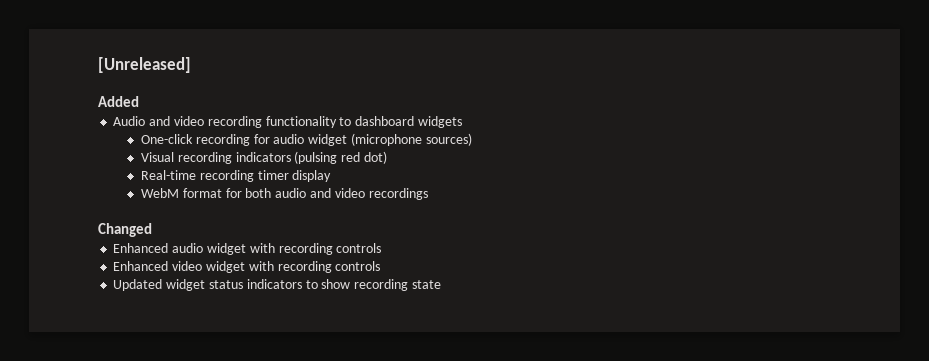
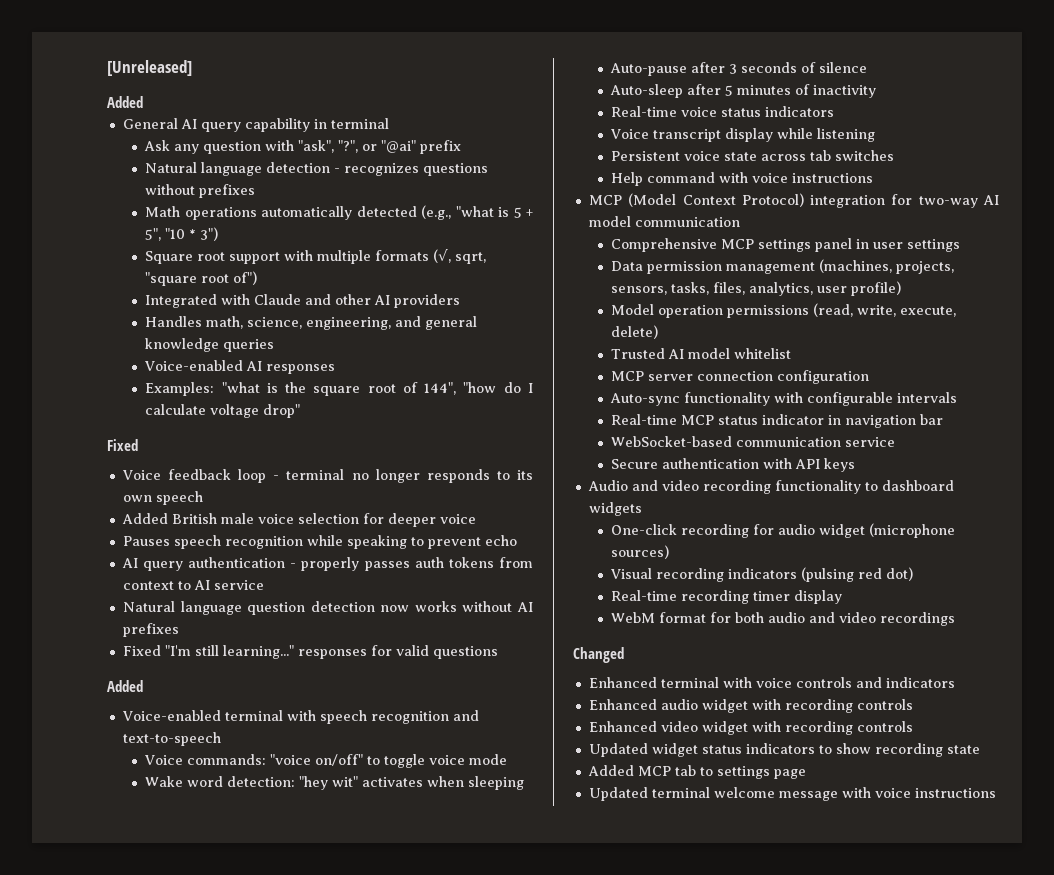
(139, 101) none -> [122,118,389,132] [144,140,462,154] [145,162,489,176] [145,184,256,198] [145,205,533,220] [145,227,219,241] [145,249,487,264] [145,271,258,286] [145,294,461,308] [145,316,478,330] [145,338,275,352] [144,360,336,374] [145,382,534,396] [145,404,301,418] [107,439,138,451] [121,469,533,483] [122,491,203,505] [121,513,476,527] [122,535,517,549] [121,557,533,571] [122,580,264,590] [122,601,533,615] [122,623,179,637] [122,645,498,659] [107,680,143,692] [121,710,479,724] [122,732,221,746] [144,754,508,768] [145,776,525,790] [610,62,868,76] [610,84,877,98] [611,106,835,117] [610,128,876,142] [611,150,895,161] [611,172,874,186] [588,193,999,208] [588,216,740,227] [611,238,961,252] [611,259,955,274] [611,281,902,296] [611,303,957,318] [611,325,659,339] [611,348,792,359] [611,370,870,384] [610,392,958,406] [611,414,944,428] [611,436,896,447] [611,458,856,472] // General AI query capability in terminal // Ask any question with "ask", "?", or "@ai" prefix // Natural language detection - recognizes questions without prefixes // Math operations automatically detected (e.g., "what is 5 + 5", "10 * 3") // Square root support with multiple formats (√, sqrt, "square root of") // Integrated with Claude and other AI providers // Handles math, science, engineering, and general knowledge queries // Voice-enabled AI responses // Examples: "what is the square root of 144", "how do I calculate voltage drop" // Fixed // Voice feedback loop - terminal no longer responds to its own speech // Added British male voice selection for deeper voice // Pauses speech recognition while speaking to prevent echo // AI query authentication - properly passes auth tokens from context to AI service // Natural language question detection now works without AI prefixes // Fixed "I'm still learning..." responses for valid questions // Added // Voice-enabled terminal with speech recognition and text-to-speech // Voice commands: "voice on/off" to toggle voice mode // Wake word detection: "hey wit" activates when sleeping // Auto-pause after 3 seconds of silence // Auto-sleep after 5 minutes of inactivity // Real-time voice status indicators // Voice transcript display while listening // Persistent voice state across tab switches // Help command with voice instructions // MCP (Model Context Protocol) integration for two-way AI model communication // Comprehensive MCP settings panel in user settings // Data permission management (machines, projects, sensors, tasks, files, analytics, user profile) // Model operation permissions (read, write, execute, delete) // Trusted AI model whitelist // MCP server connection configuration // Auto-sync functionality with configurable intervals // Real-time MCP status indicator in navigation bar // WebSocket-based communication service // Secure authentication with API keys
(152, 230) none -> [588,677,955,688] // Enhanced terminal with voice controls and indicators
(441, 284) none -> [587,765,806,779] [588,787,996,801] // Added MCP tab to settings page // Updated terminal welcome message with voice instructions

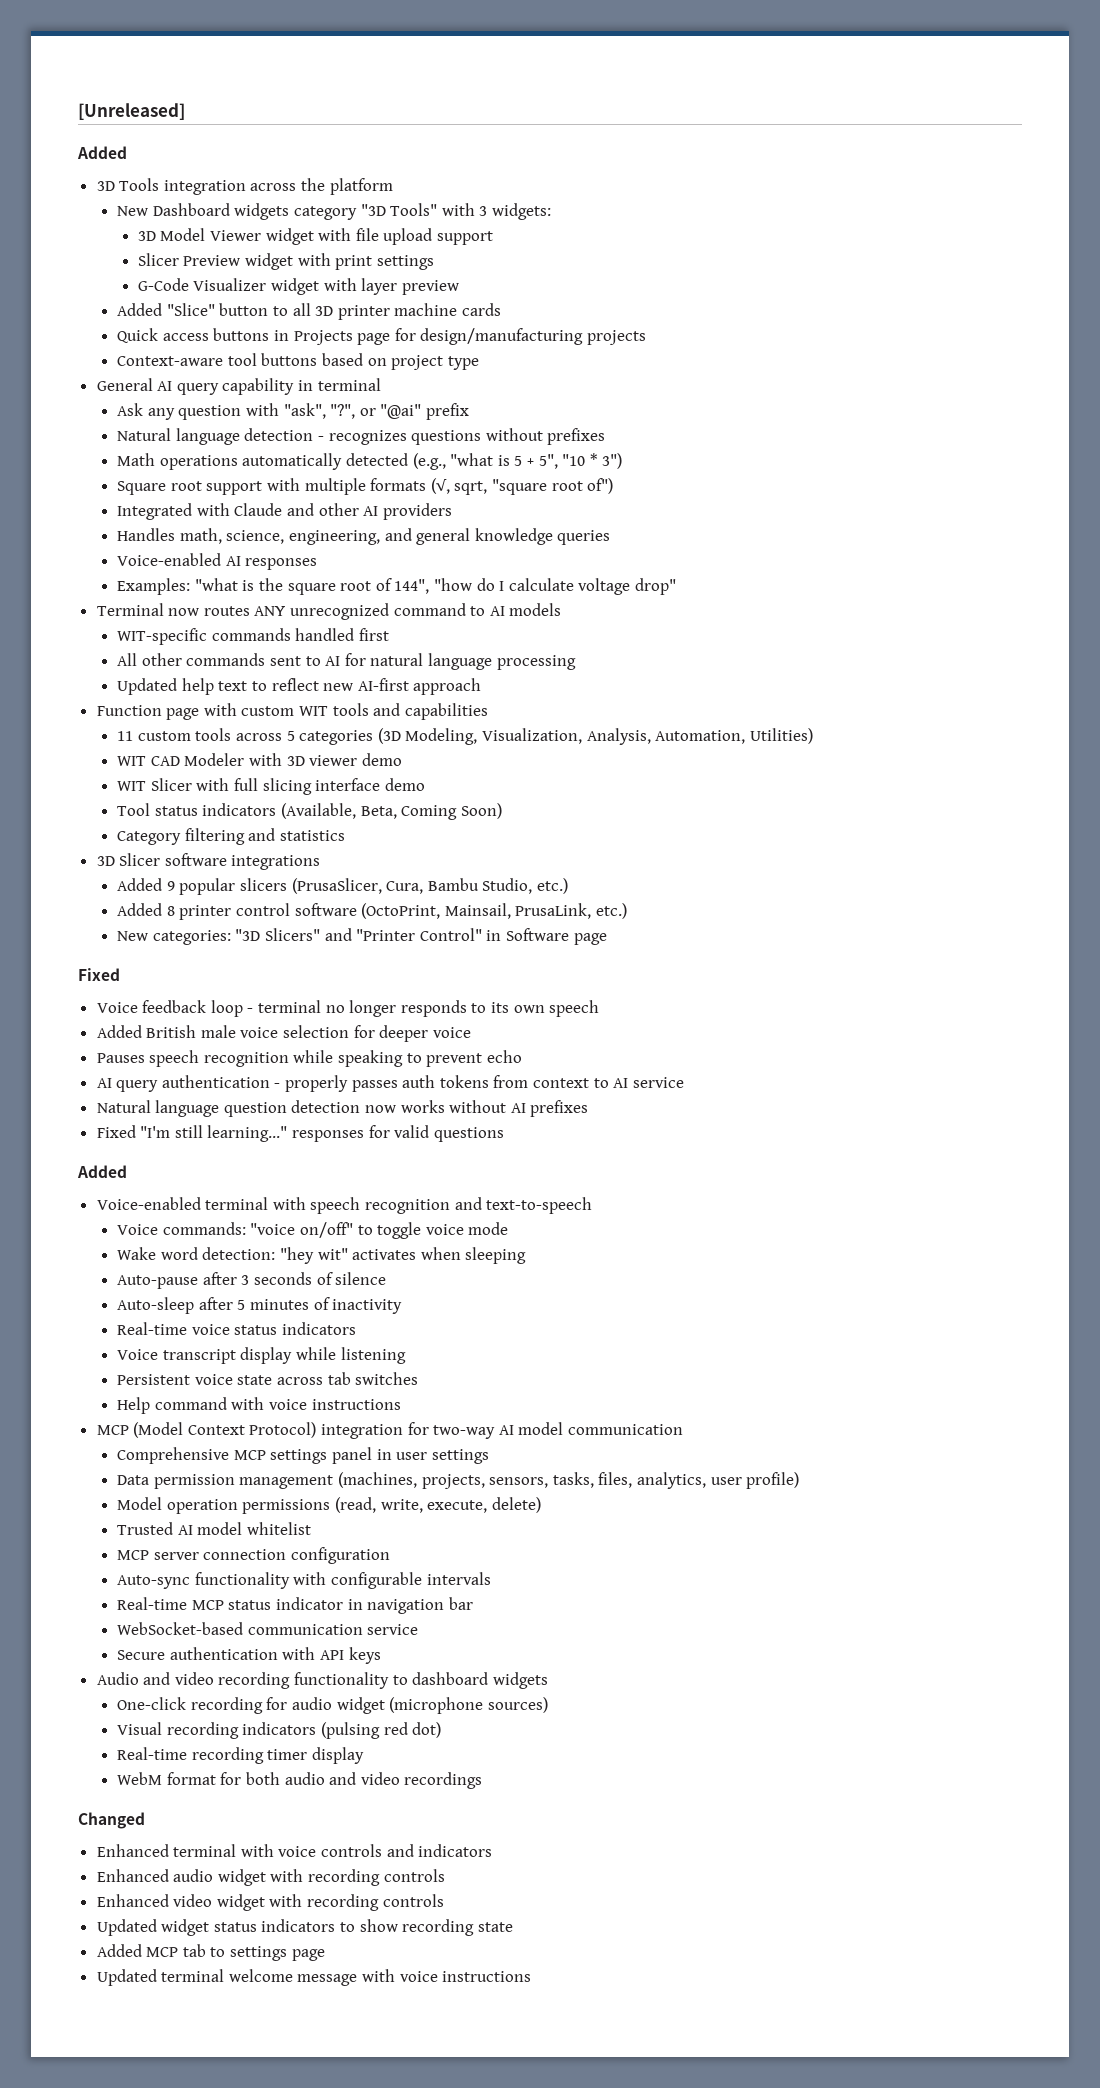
(143, 102) none -> [96,178,393,195] [117,203,551,220] [137,228,493,245] [137,253,434,270] [137,278,459,295] [117,303,501,320] [117,328,646,345] [117,353,479,370] // 3D Tools integration across the platform // New Dashboard widgets category "3D Tools" with 3 widgets: // 3D Model Viewer widget with file upload support // Slicer Preview widget with print settings // G-Code Visualizer widget with layer preview // Added "Slice" button to all 3D printer machine cards // Quick access buttons in Projects page for design/manufacturing projects // Context-aware tool buttons based on project type
(301, 411) none -> [96,603,562,620] [117,628,390,645] [117,653,576,670] [117,678,482,695] [96,703,488,720] [117,728,813,745] [117,753,402,766] [117,778,425,795] [117,803,502,820] [117,828,346,845] [96,853,321,870] [117,878,568,895] [117,903,627,920] [117,928,607,945] // Terminal now routes ANY unrecognized command to AI models // WIT-specific commands handled first // All other commands sent to AI for natural language processing // Updated help text to reflect new AI-first approach // Function page with custom WIT tools and capabilities // 11 custom tools across 5 categories (3D Modeling, Visualization, Analysis, Automation, Utilities) // WIT CAD Modeler with 3D viewer demo // WIT Slicer with full slicing interface demo // Tool status indicators (Available, Beta, Coming Soon) // Category filtering and statistics // 3D Slicer software integrations // Added 9 popular slicers (PrusaSlicer, Cura, Bambu Studio, etc.) // Added 8 printer control software (OctoPrint, Mainsail, PrusaLink, etc.) // New categories: "3D Slicers" and "Printer Control" in Software page

